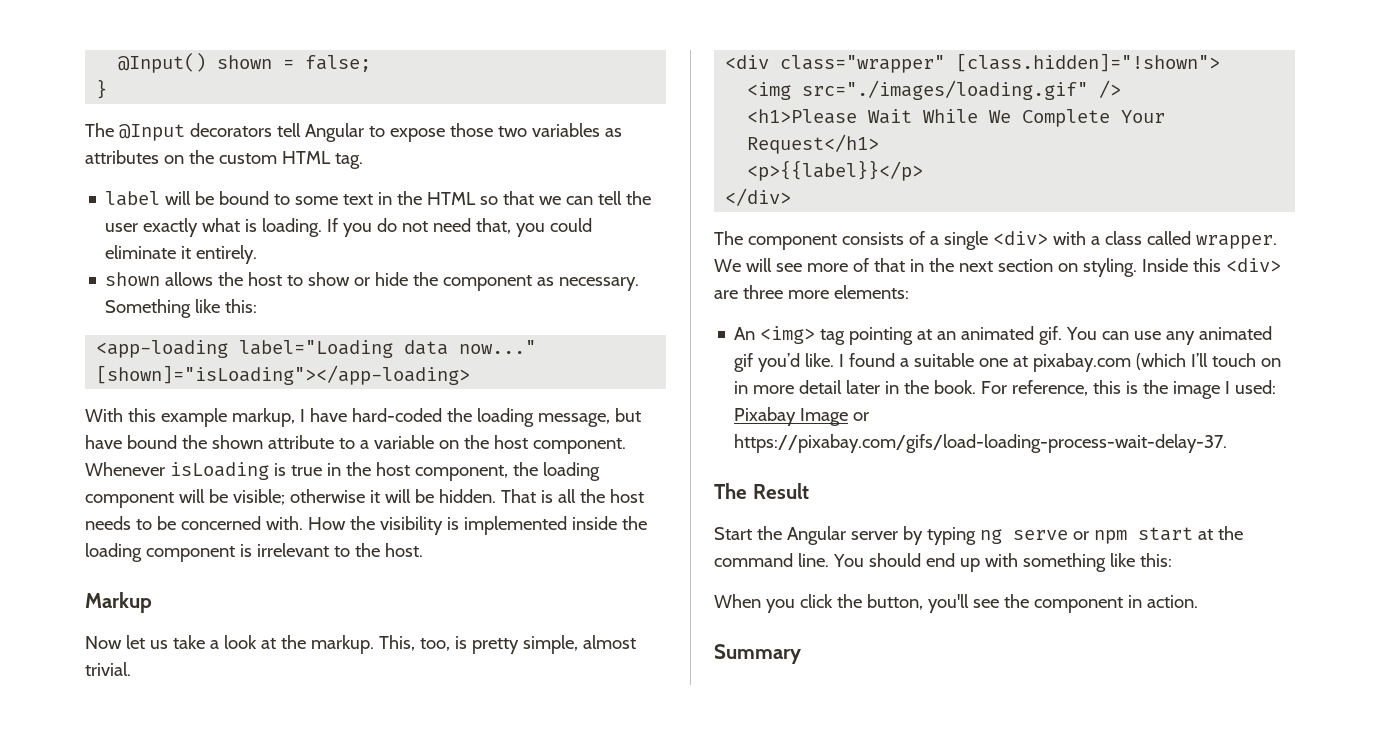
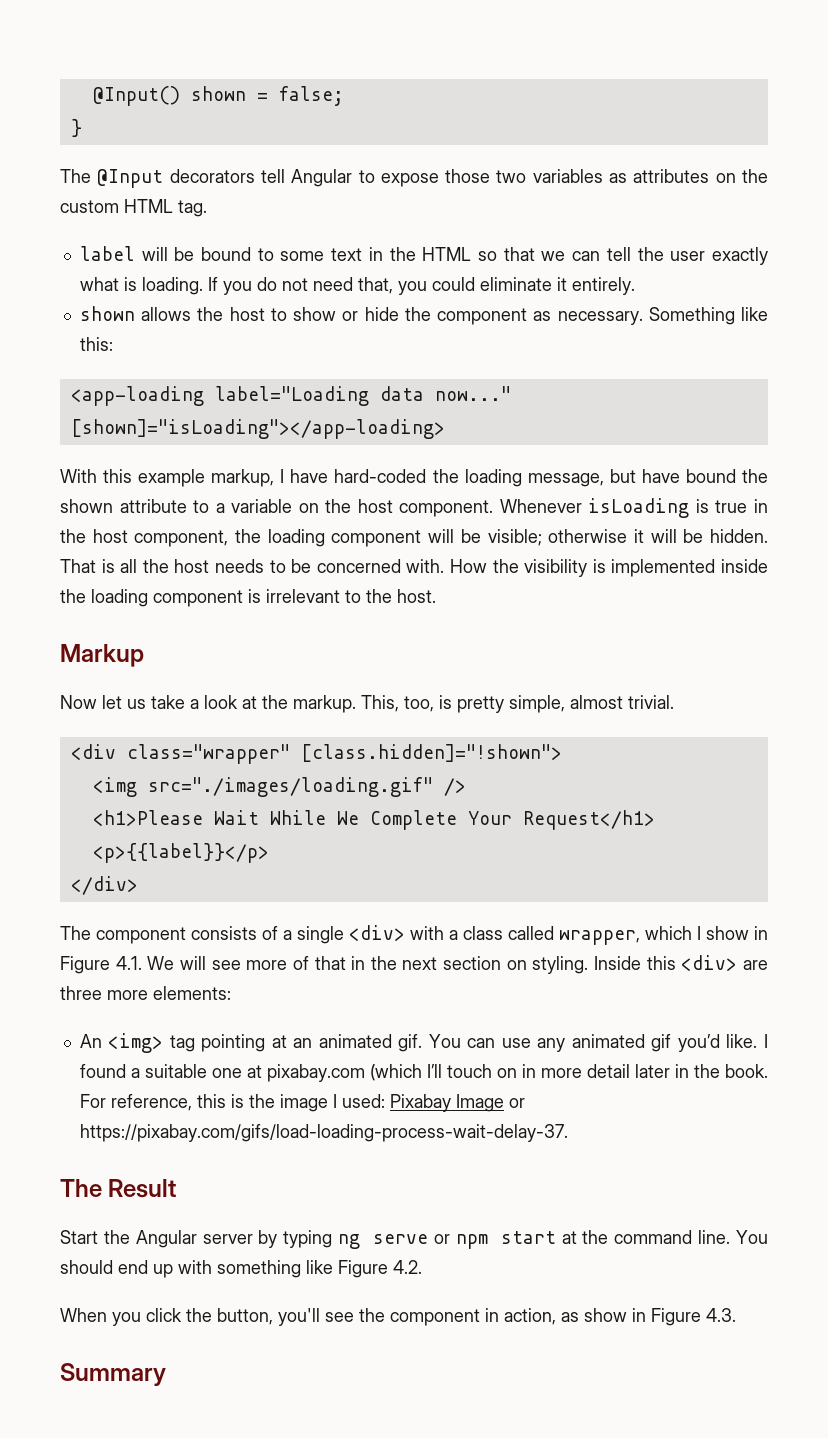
[1195,235,1277,249] wrapper. -> [559,926,768,945] [60,956,142,974] wrapper, which I show in Figure 4.1.
[1139,553,1172,567] this: -> [338,1260,422,1278] Figure 4.2.
[1146,595,1198,608] action. -> [504,1308,736,1326] action, as show in Figure 4.3.

